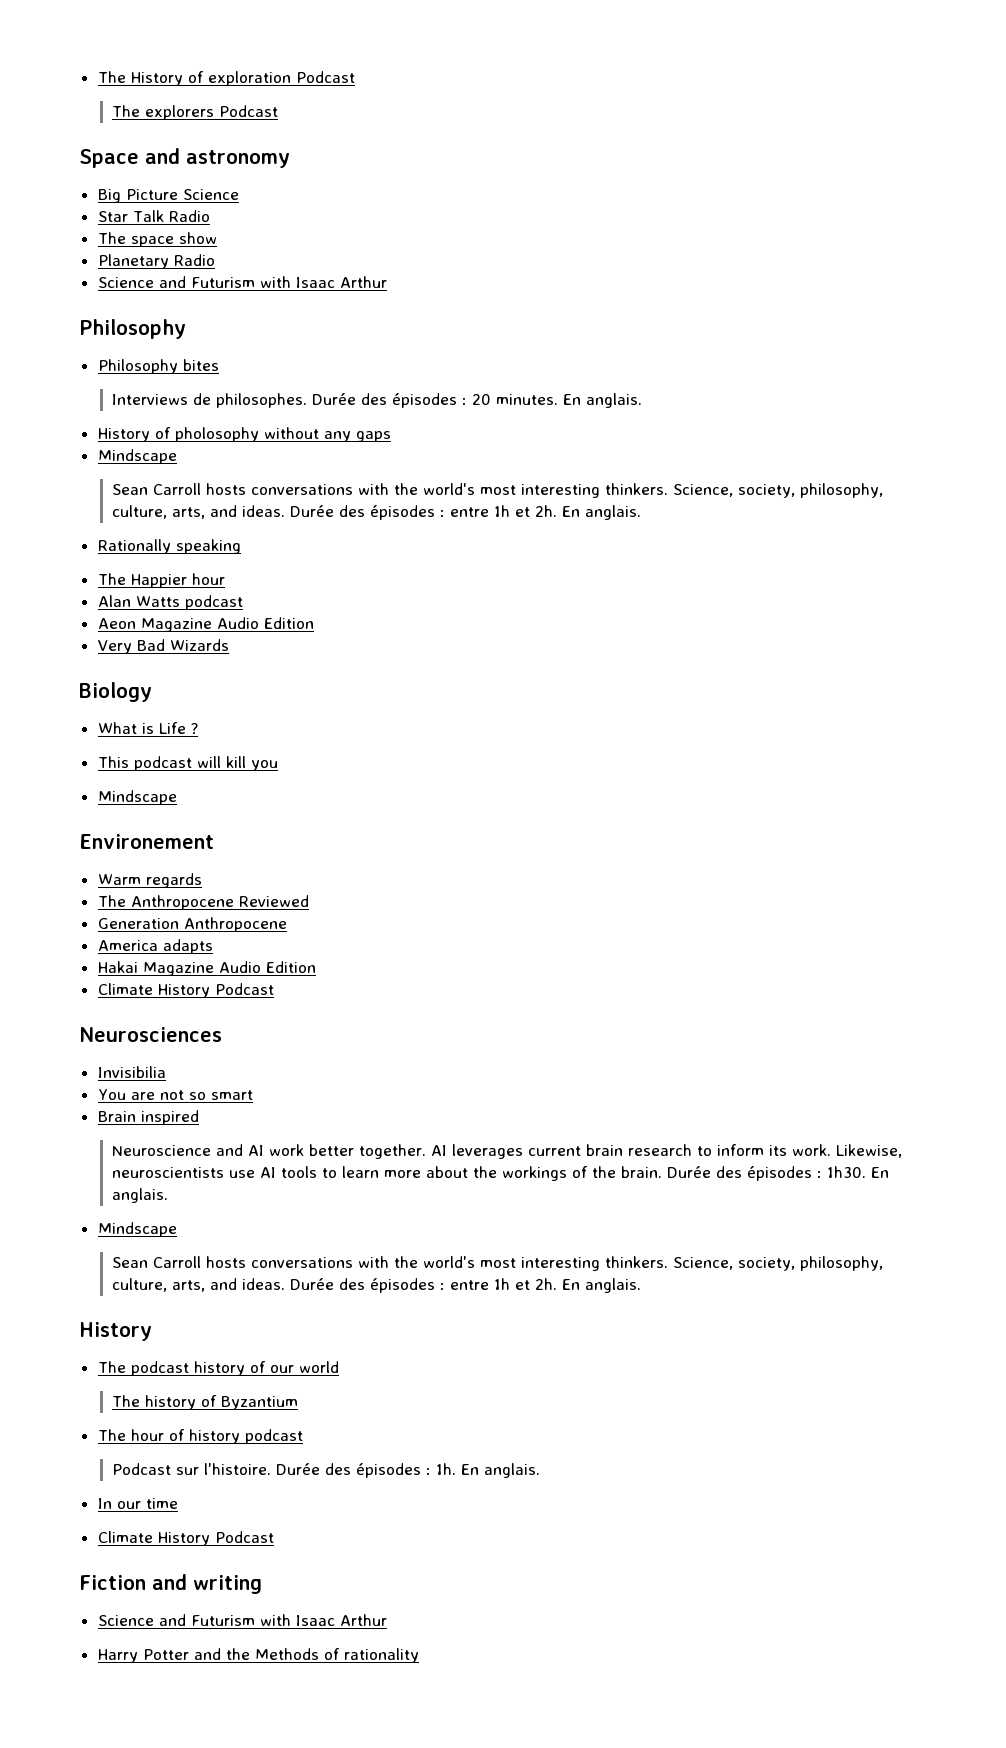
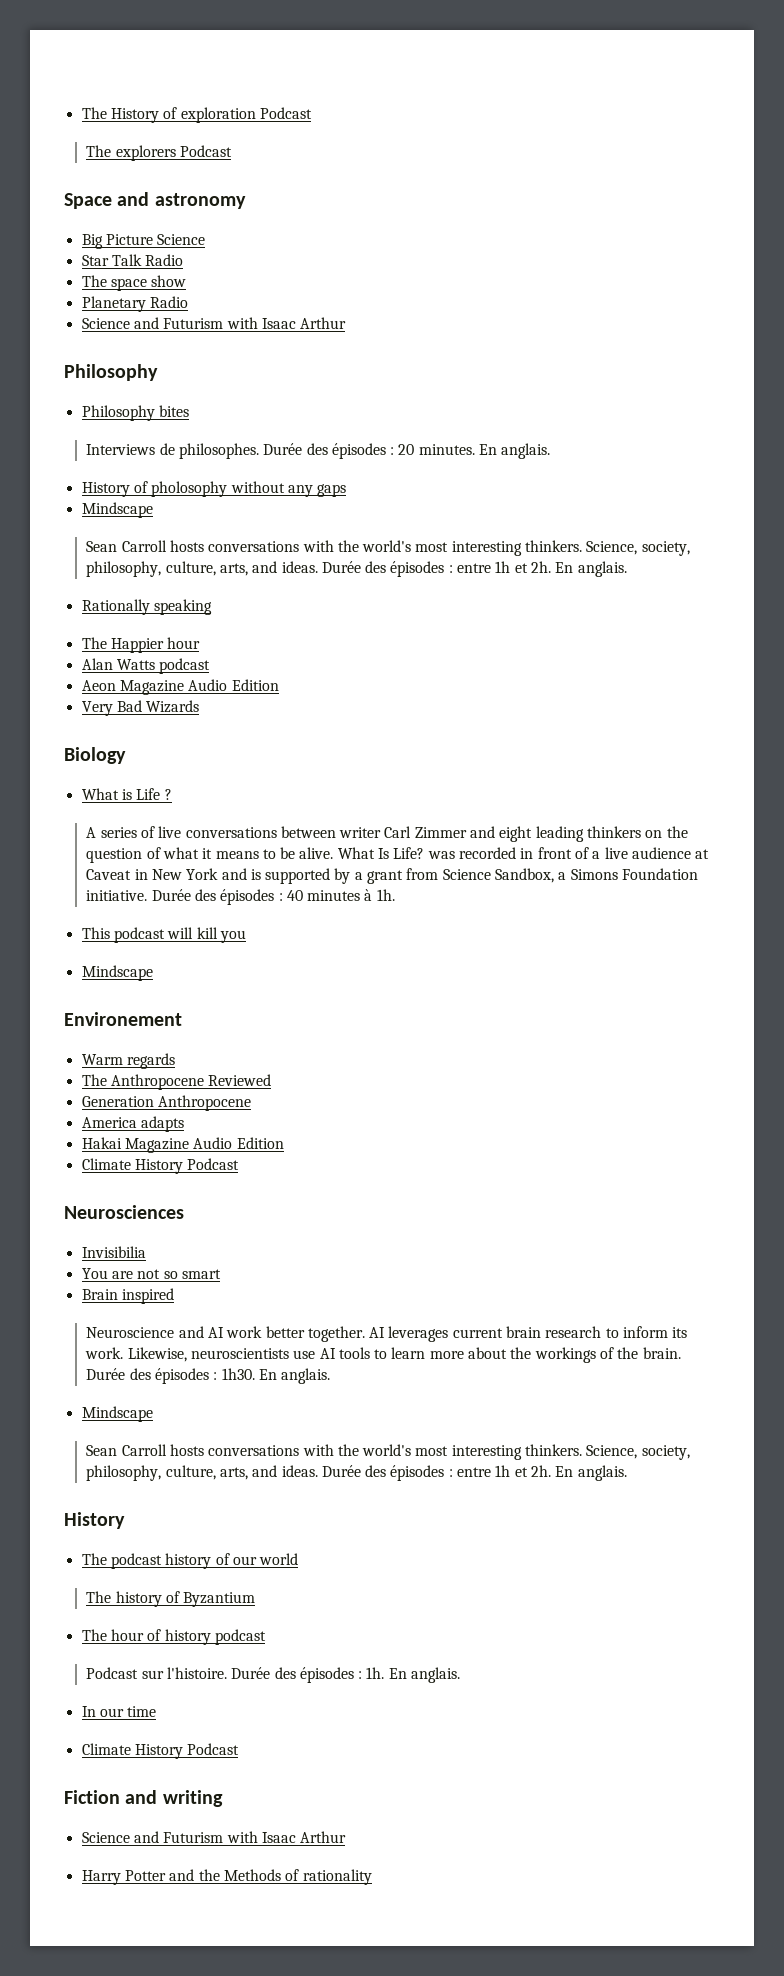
(198, 728) none -> [86,826,688,842] [86,847,710,863] [86,868,699,884] [86,889,395,905] // A series of live conversations between writer Carl Zimmer and eight leading thinkers on the question of what it means to be alive. What Is Life? was recorded in front of a live audience at Caveat in New York and is supported by a grant from Science Sandbox, a Simons Foundation initiative. Durée des épisodes : 40 minutes à 1h.

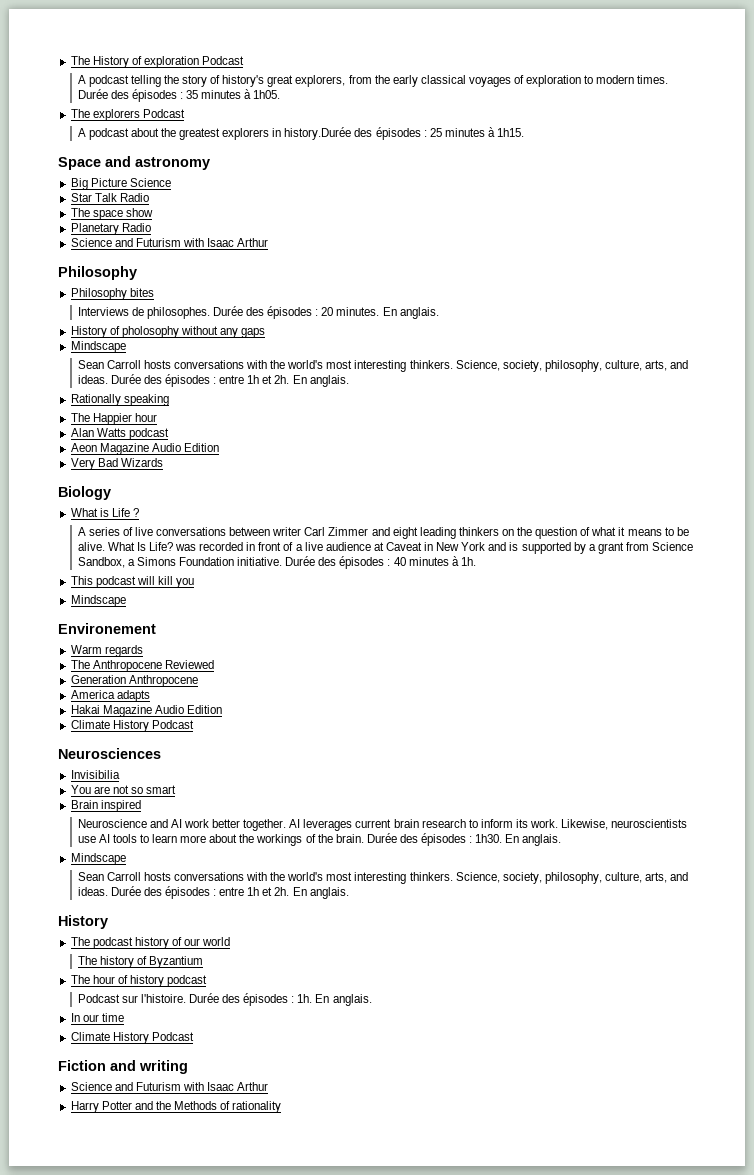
[86,145,232,161] The explorers Podcast -> [77,75,669,87] [77,89,281,102] [70,109,185,121] [77,127,525,140] A podcast telling the story of history's great explorers, from the early classical voyages of exploration to modern times. Durée des épisodes : 35 minutes à 1h05. // The explorers Podcast // A podcast about the greatest explorers in history.Durée des épisodes : 25 minutes à 1h15.

